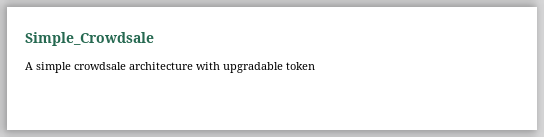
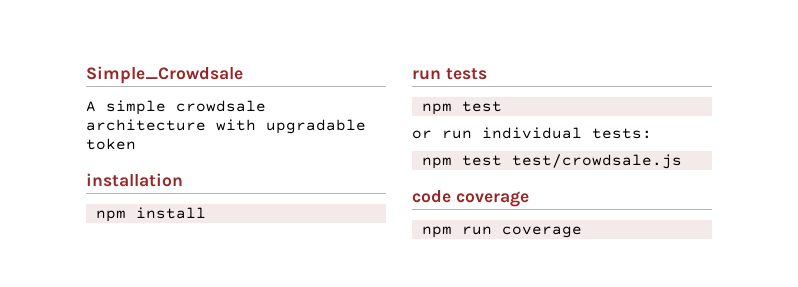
(315, 66) none -> [86,173,183,187] [95,207,206,222] [412,68,487,80] [421,101,502,115] [412,127,652,139] [421,154,682,169] [412,190,529,207] [421,226,582,238] // installation // npm install // run tests // npm test // or run individual tests: // npm test test/crowdsale.js // code coverage // npm run coverage

